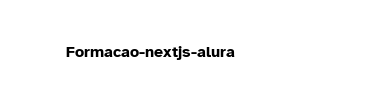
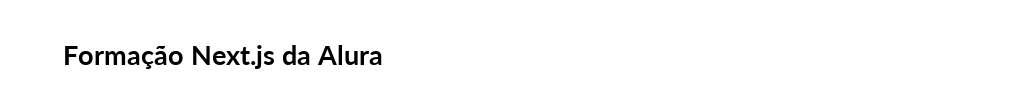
[66,46,235,60] Formacao-nextjs-alura -> [63,45,384,69] Formação Next.js da Alura

